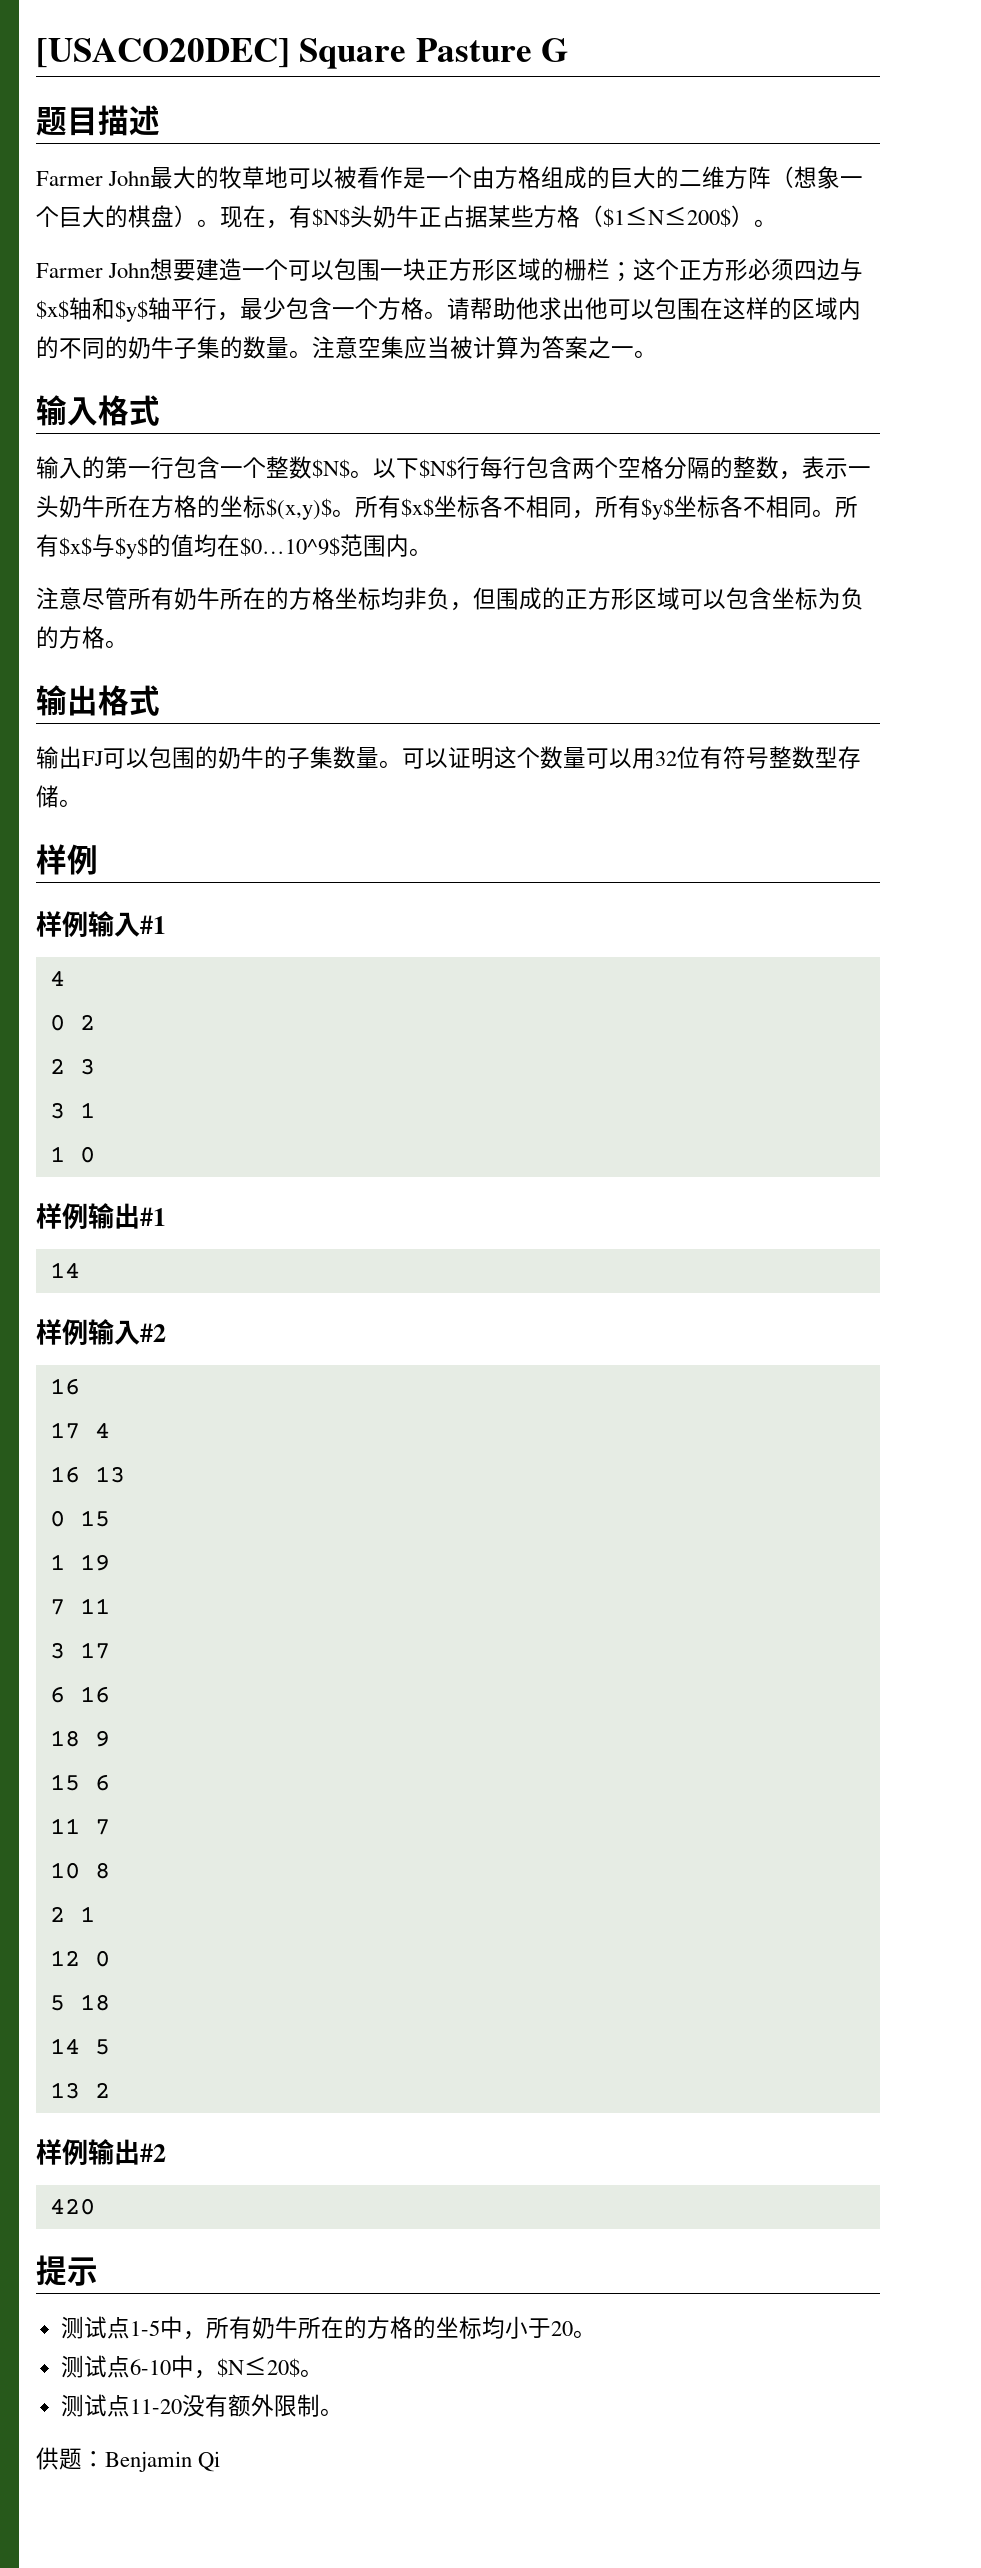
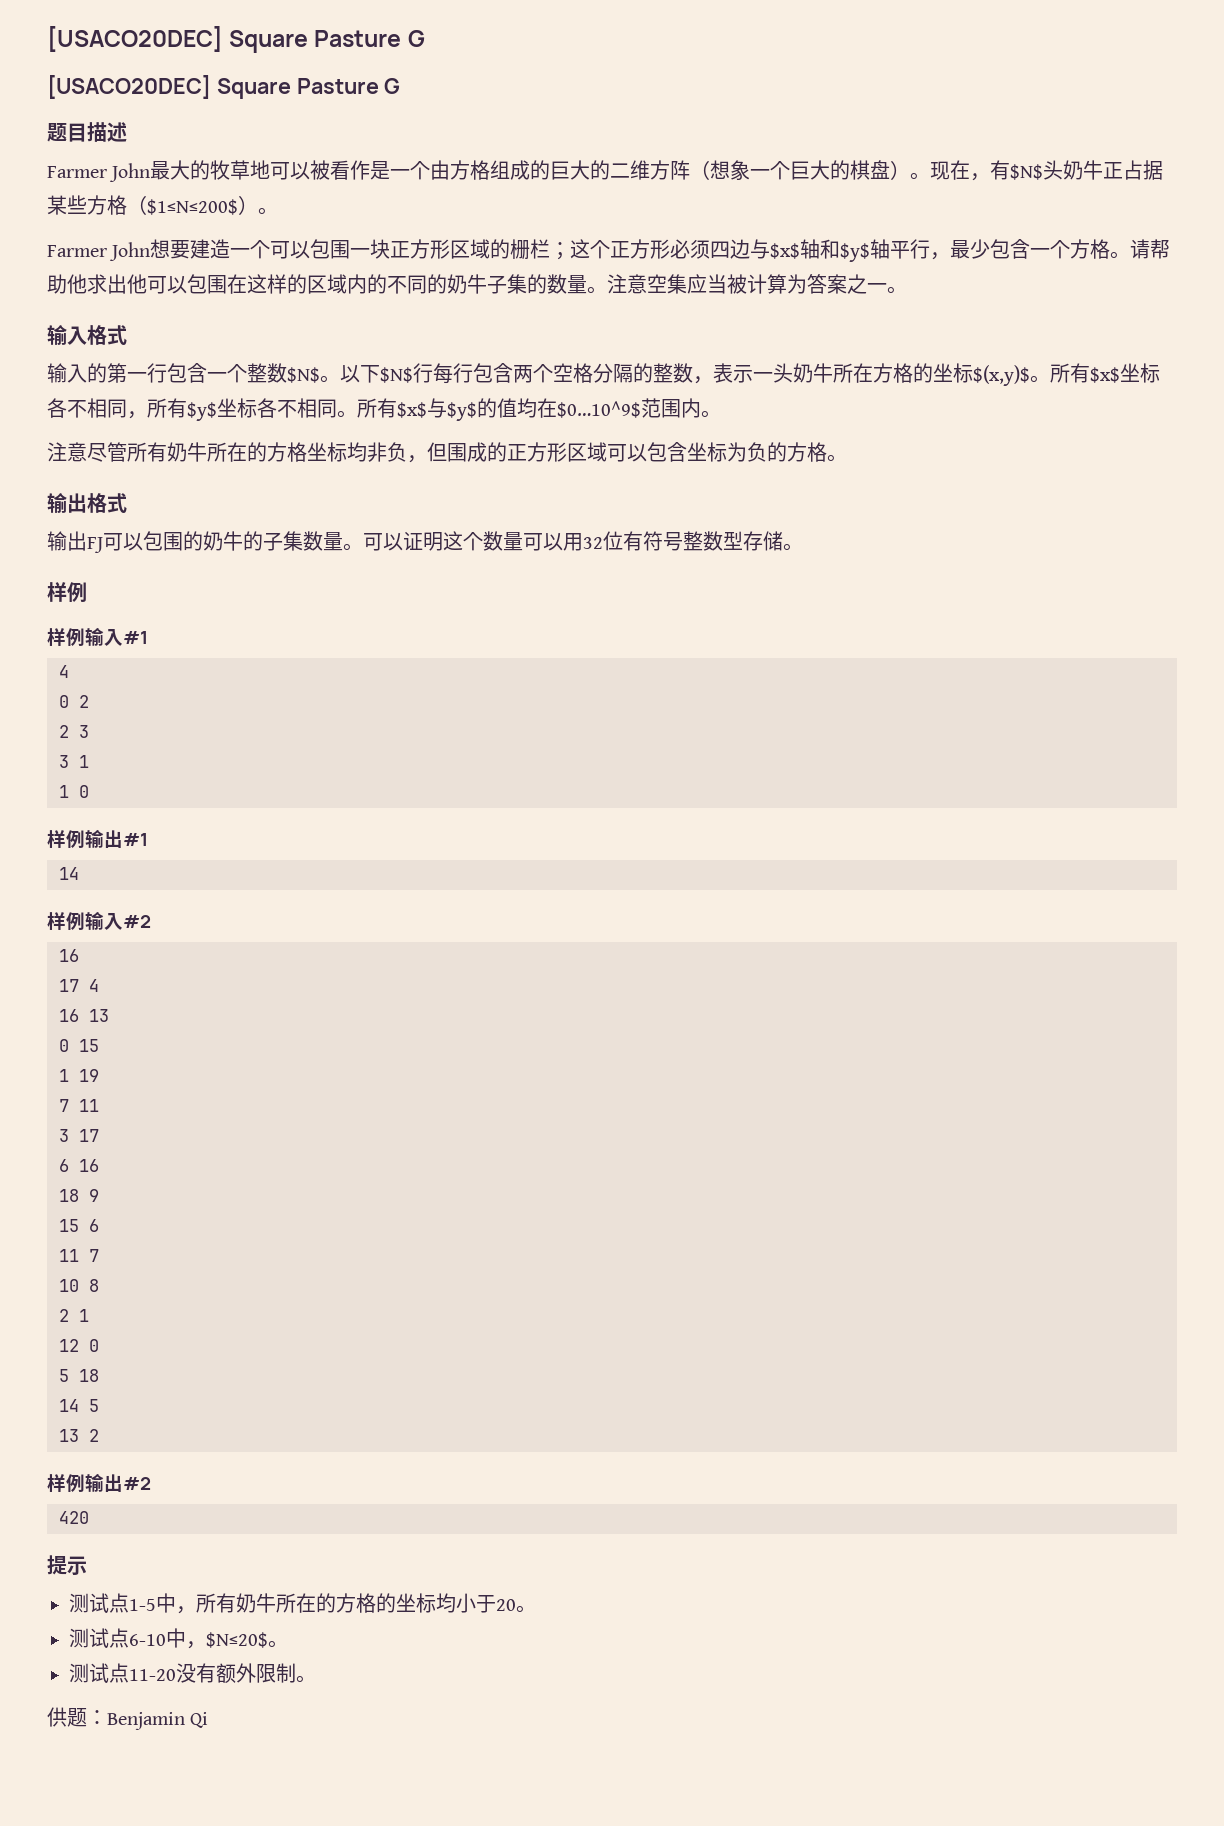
[36,38,569,69] [USACO20DEC] Square Pasture G -> [47,26,425,53] [47,75,401,99] [USACO20DEC] Square Pasture G // [USACO20DEC] Square Pasture G

